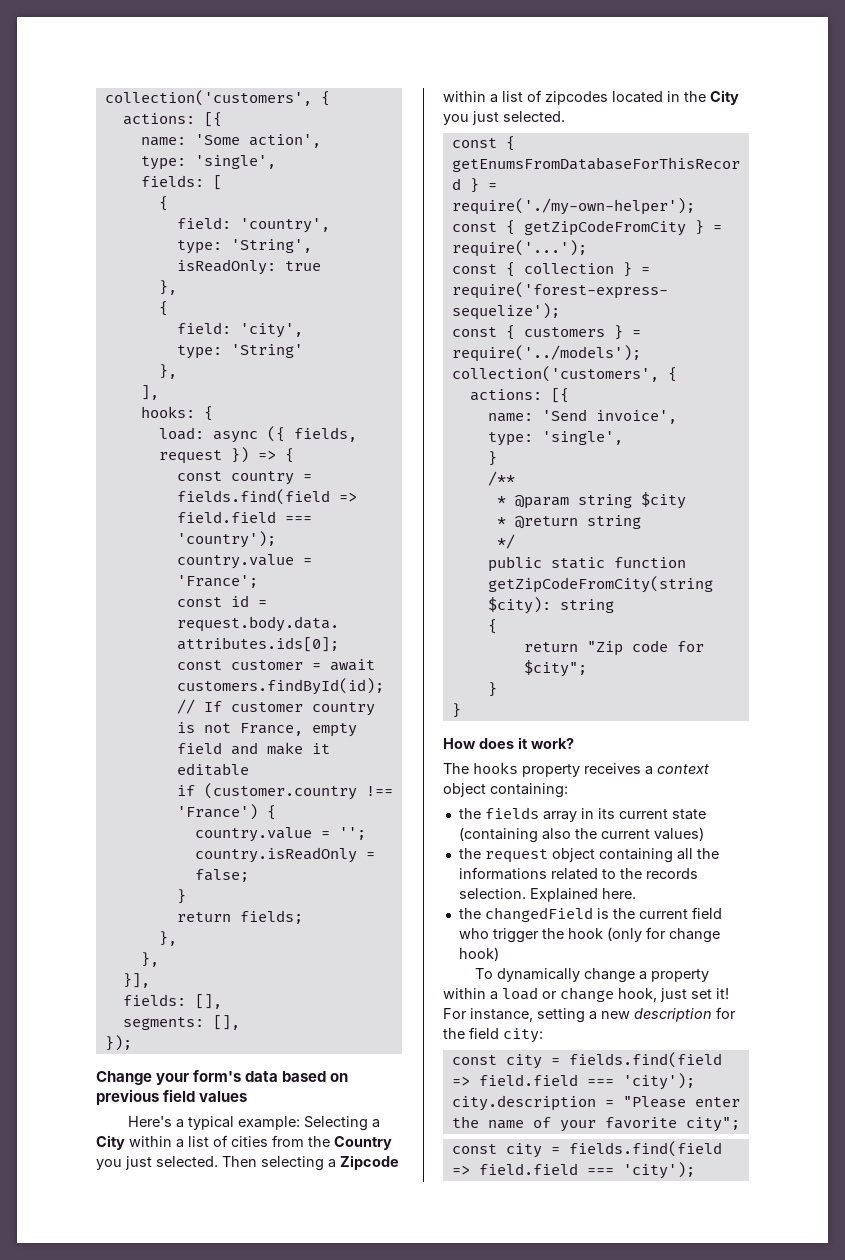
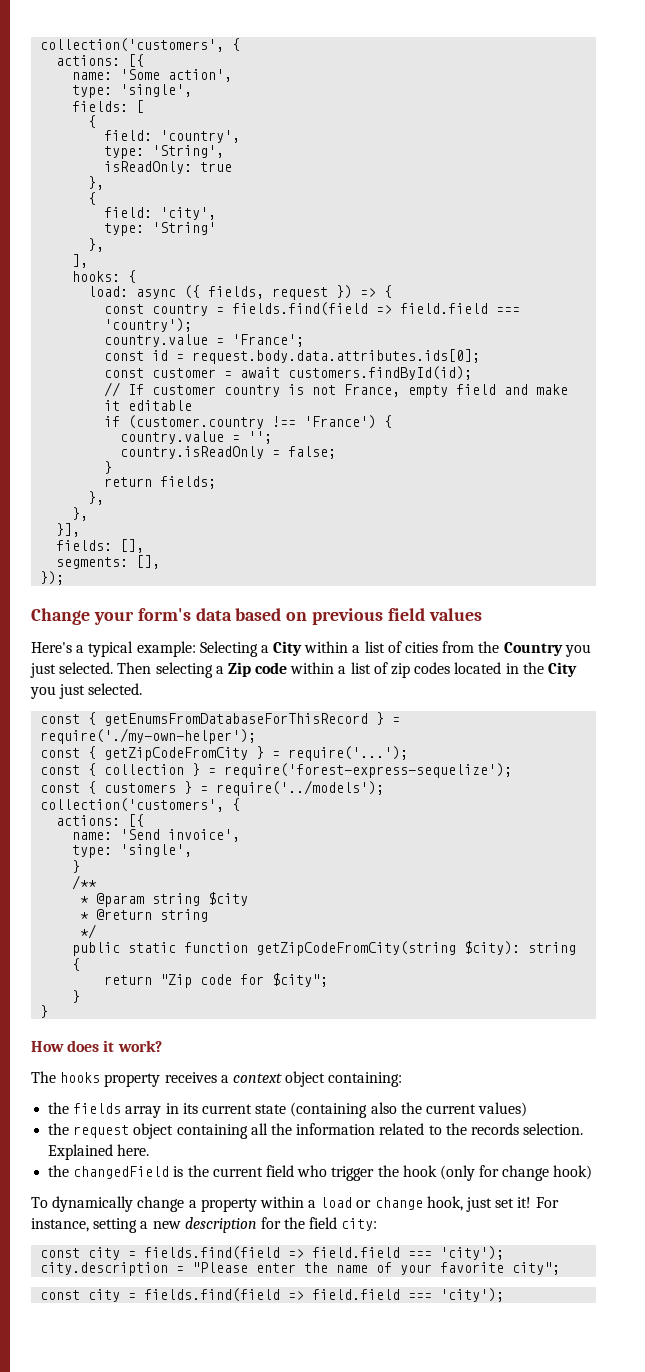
[340,1155,399,1170] [443,90,608,105] Zipcode within a list of zipcodes -> [227,662,451,678] Zip code within a list of zip codes
[458,867,547,880] informations -> [296,1123,376,1135] information

